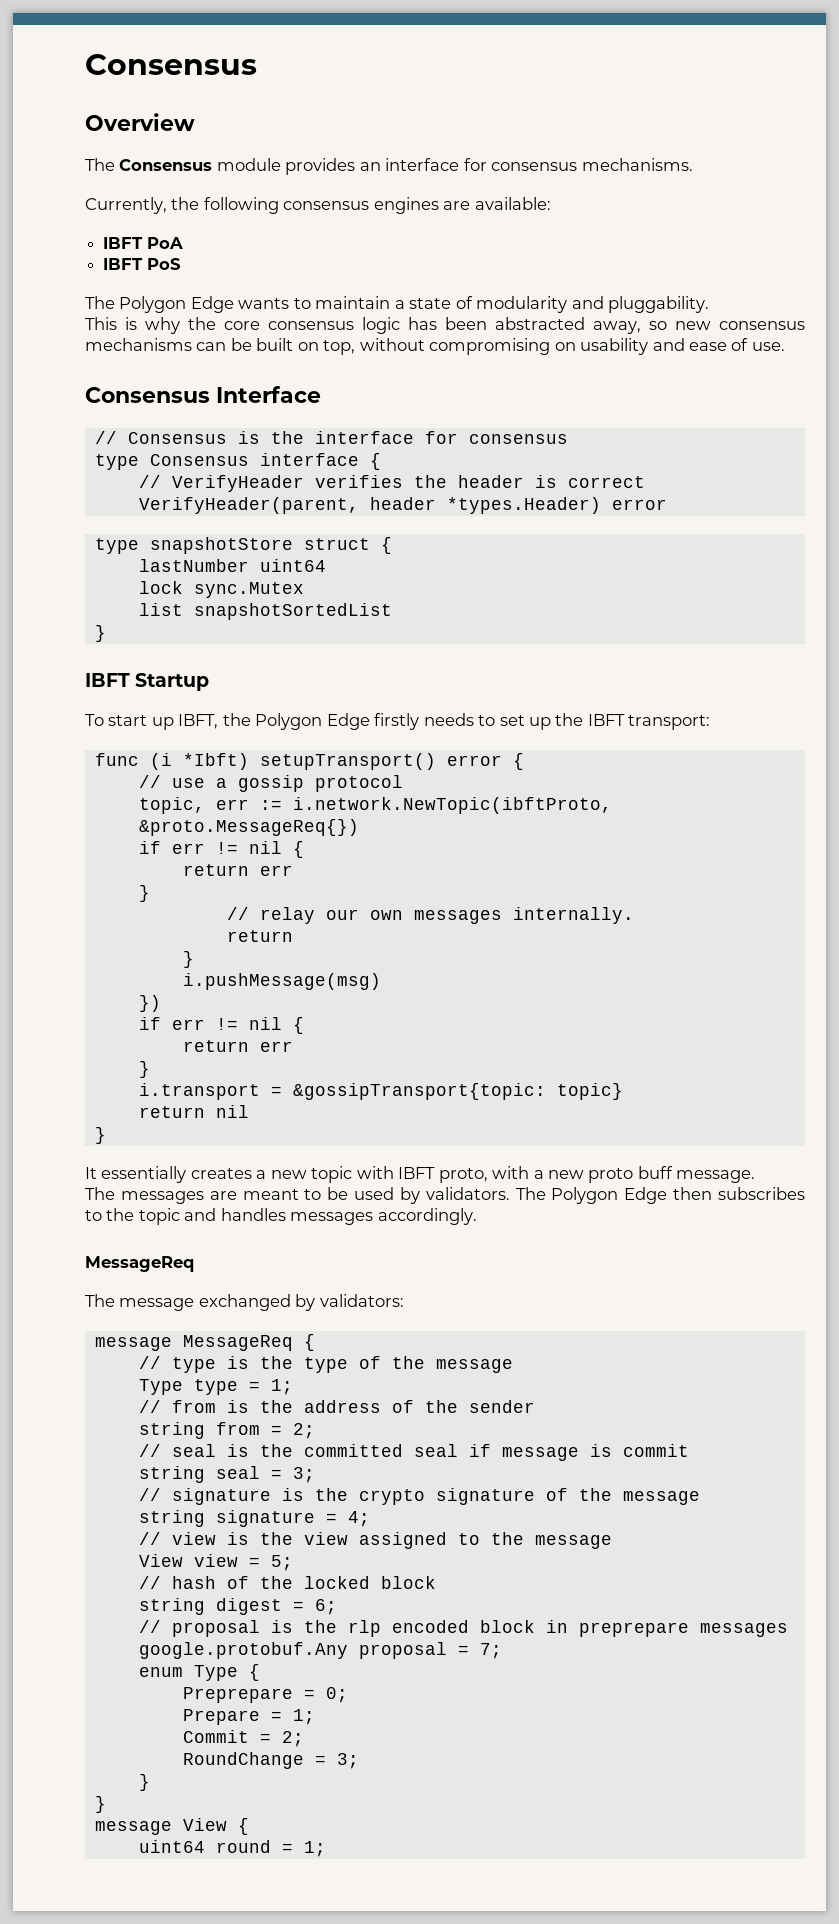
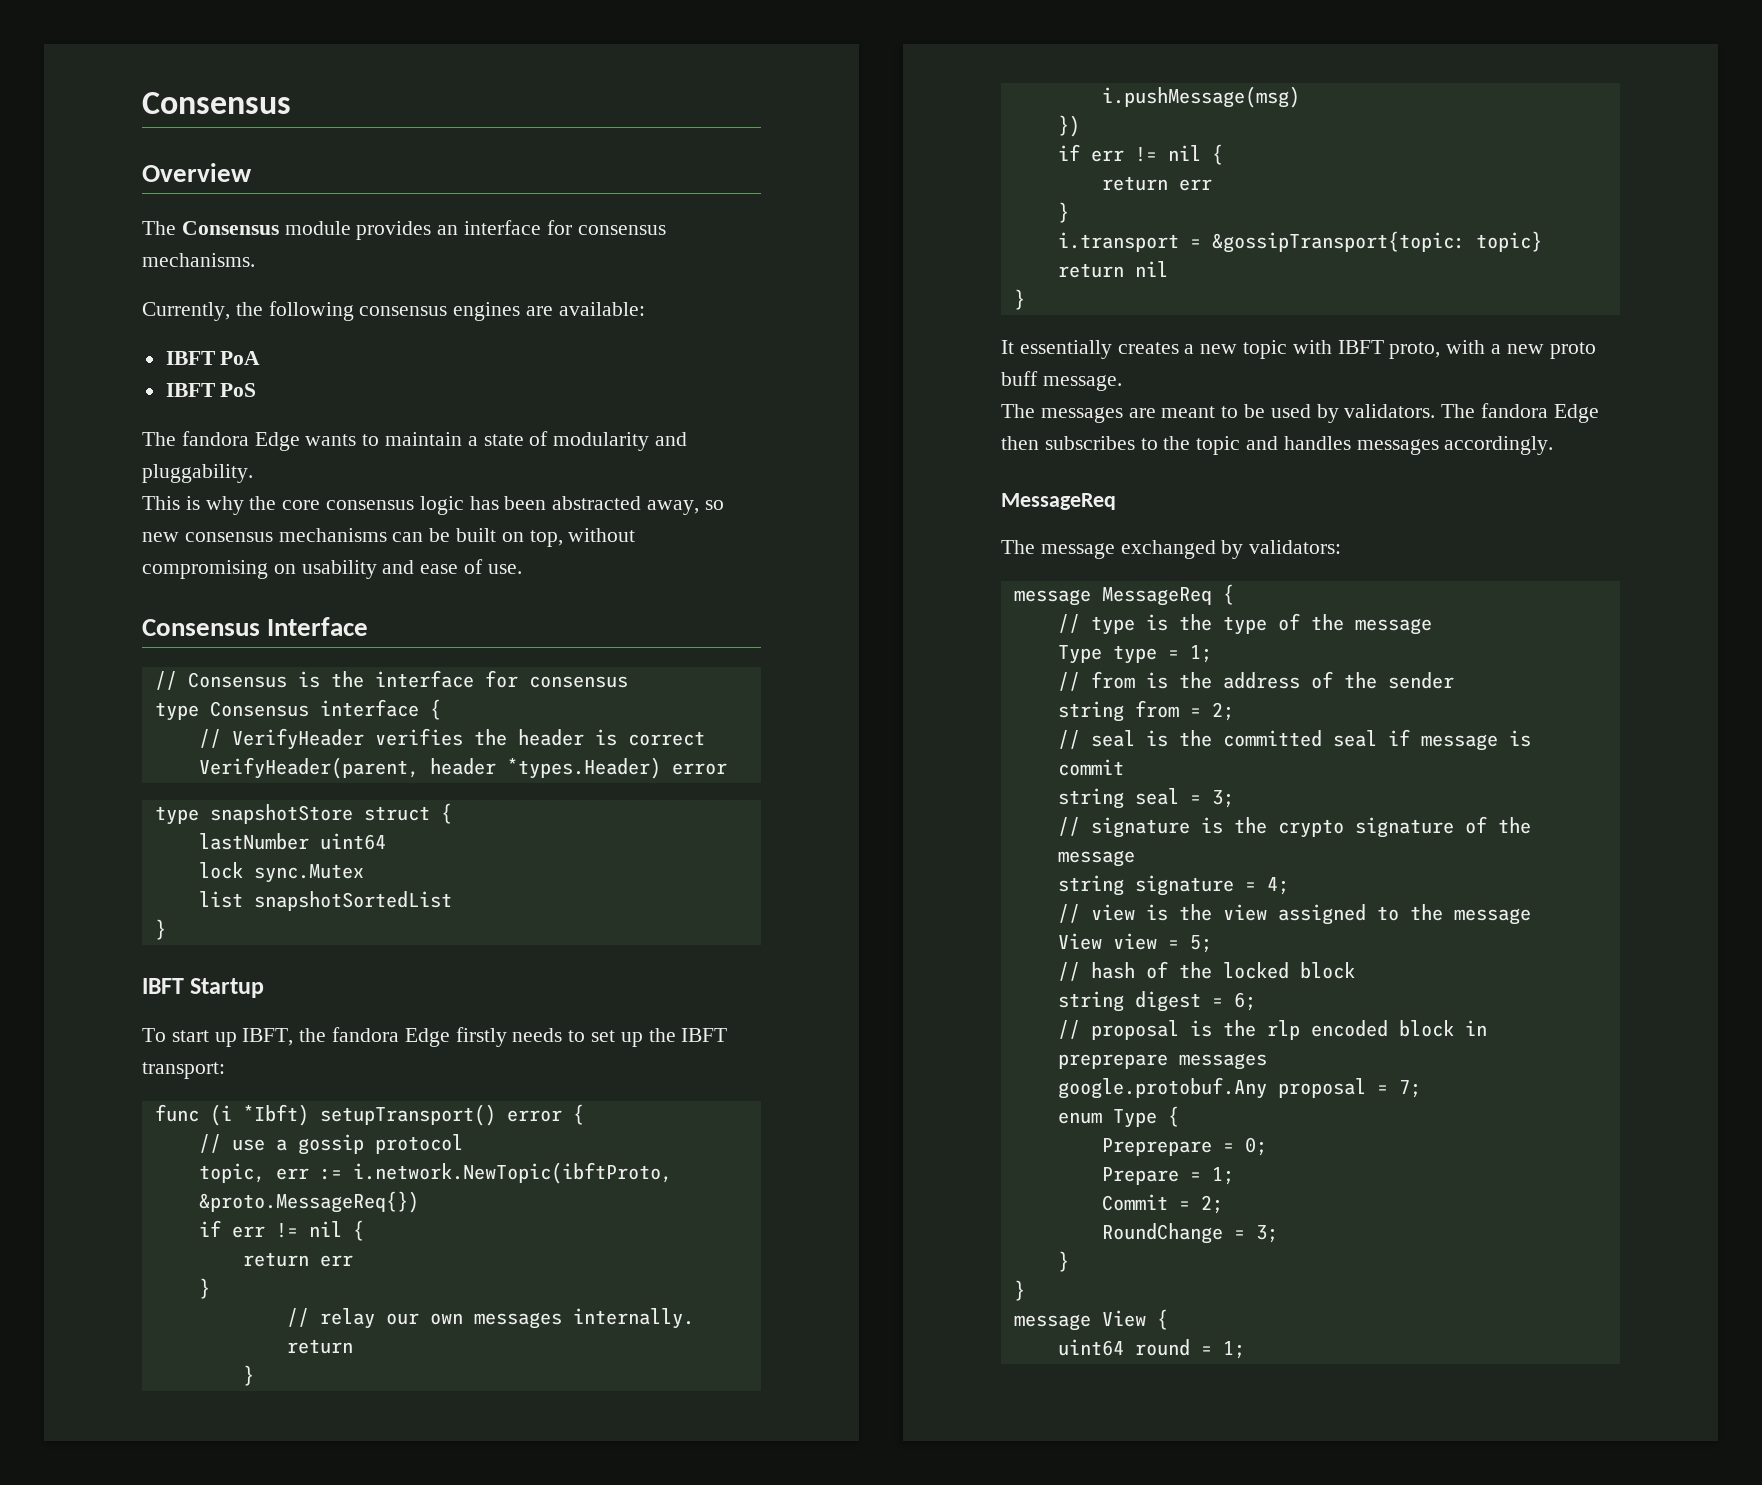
[119,296,187,313] Polygon -> [181,431,249,446] fandora
[255,713,323,730] Polygon -> [332,1027,400,1042] fandora
[551,1187,619,1204] Polygon -> [1481,403,1549,418] fandora

